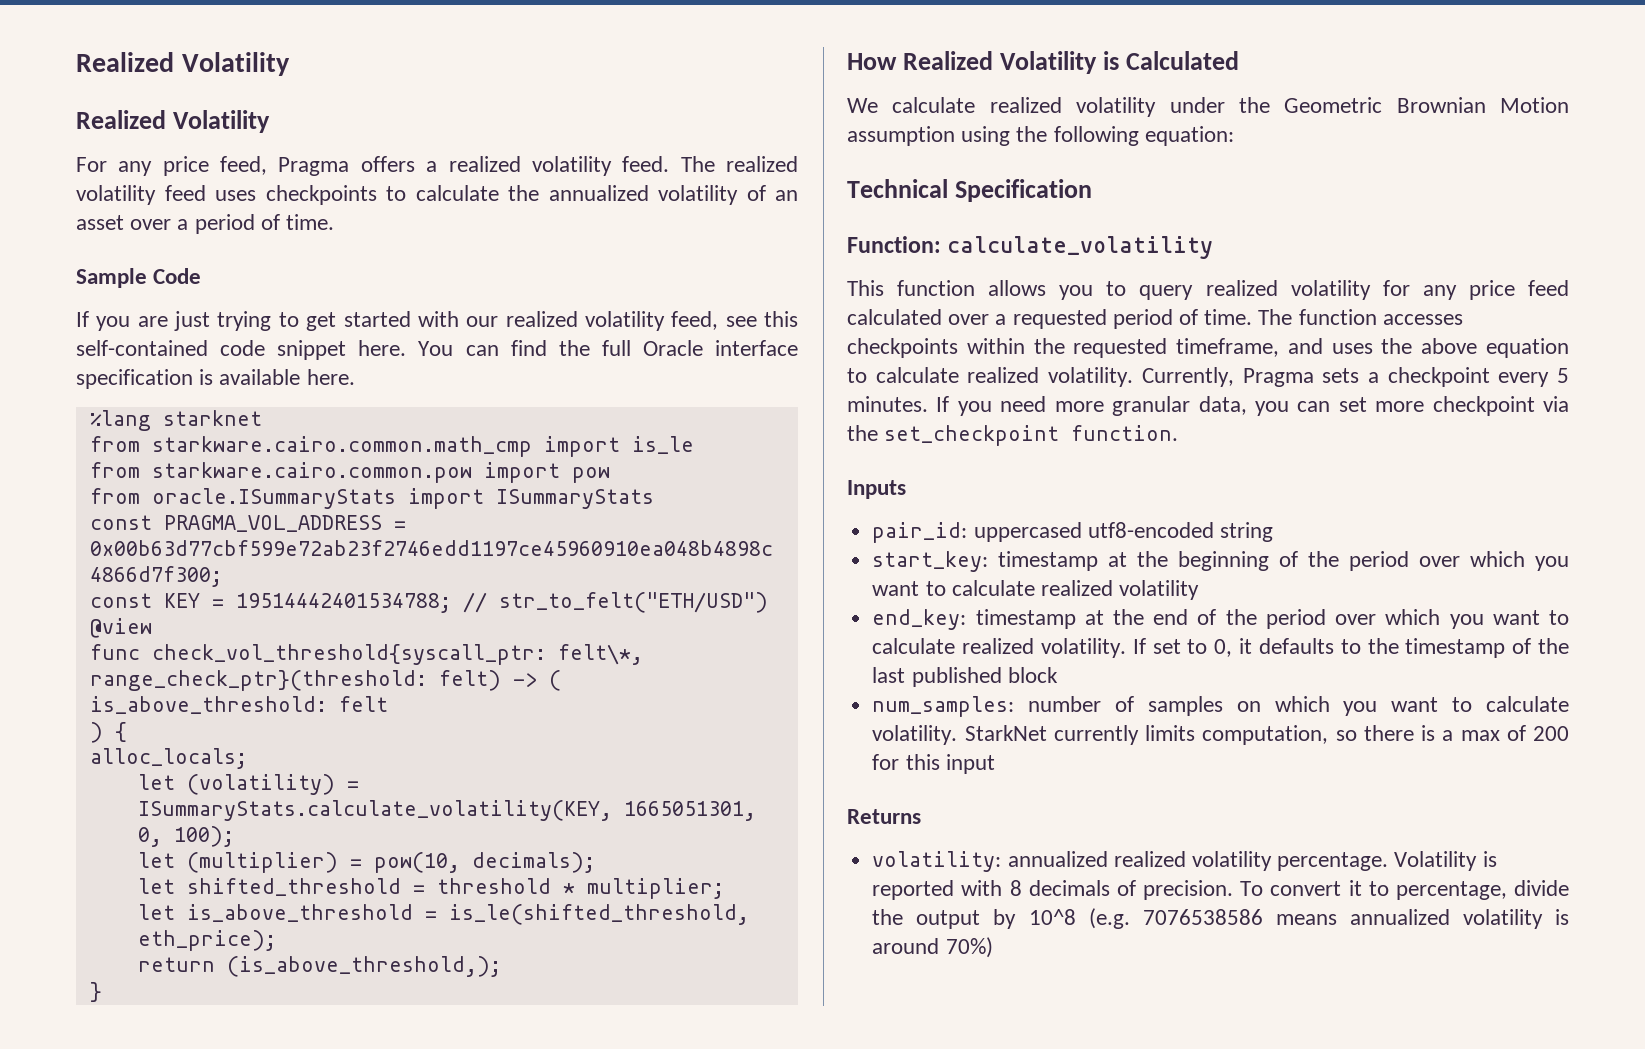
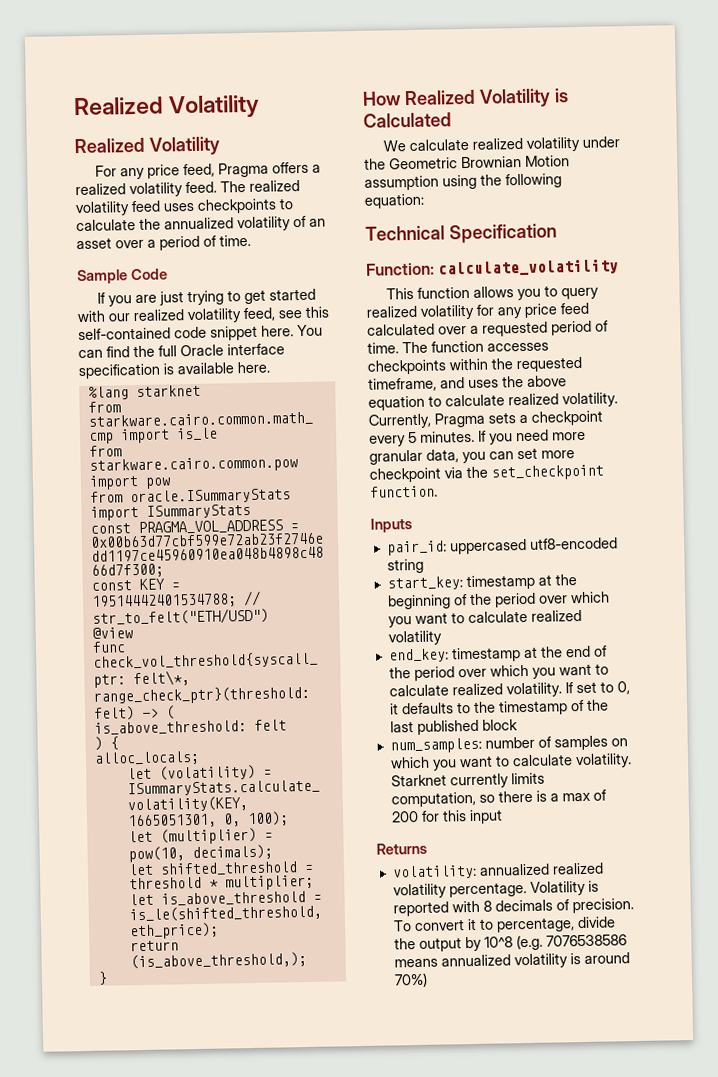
[964,725,1047,741] StarkNet -> [390,774,447,787] Starknet

